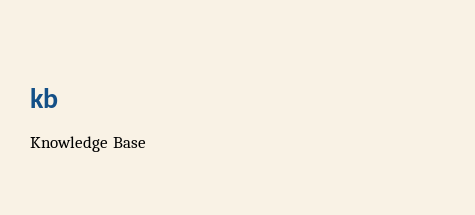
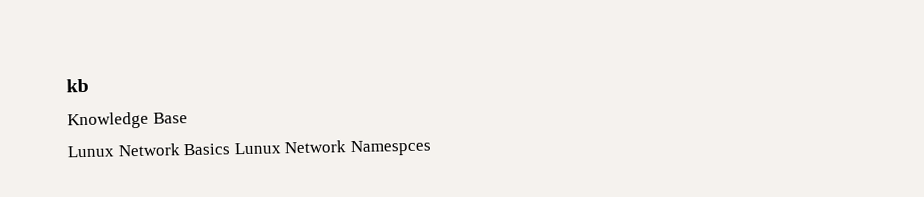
(146, 142) none -> [67,139,432,158] // Lunux Network Basics Lunux Network Namespces

